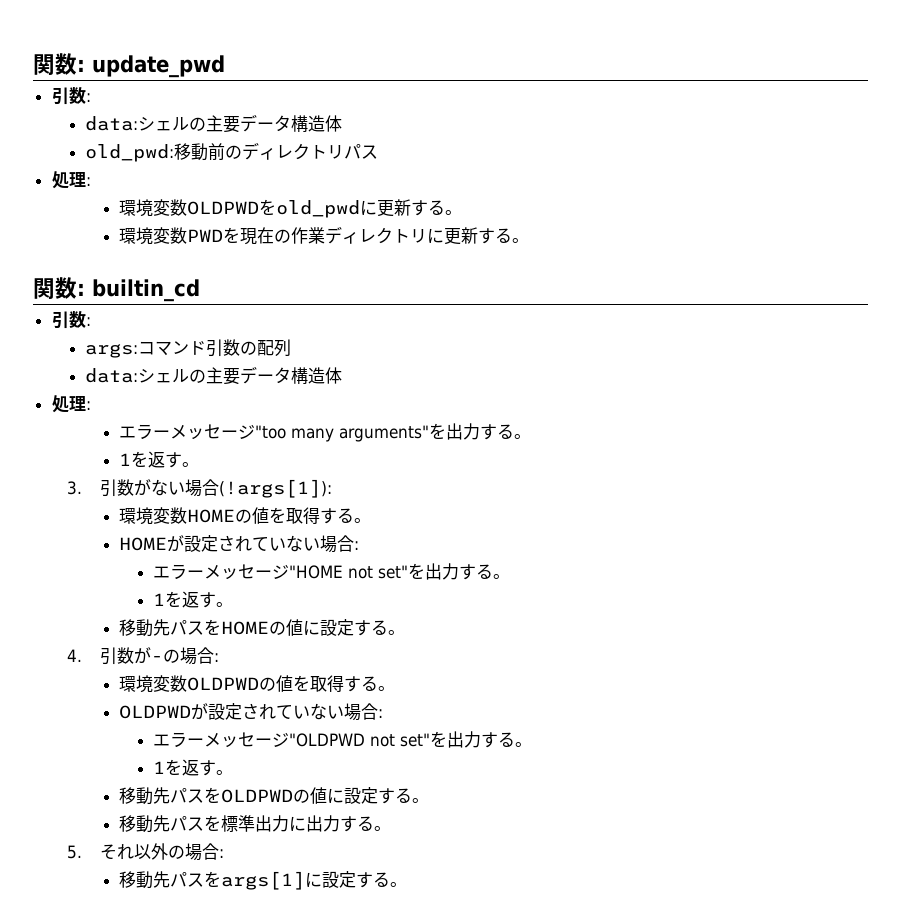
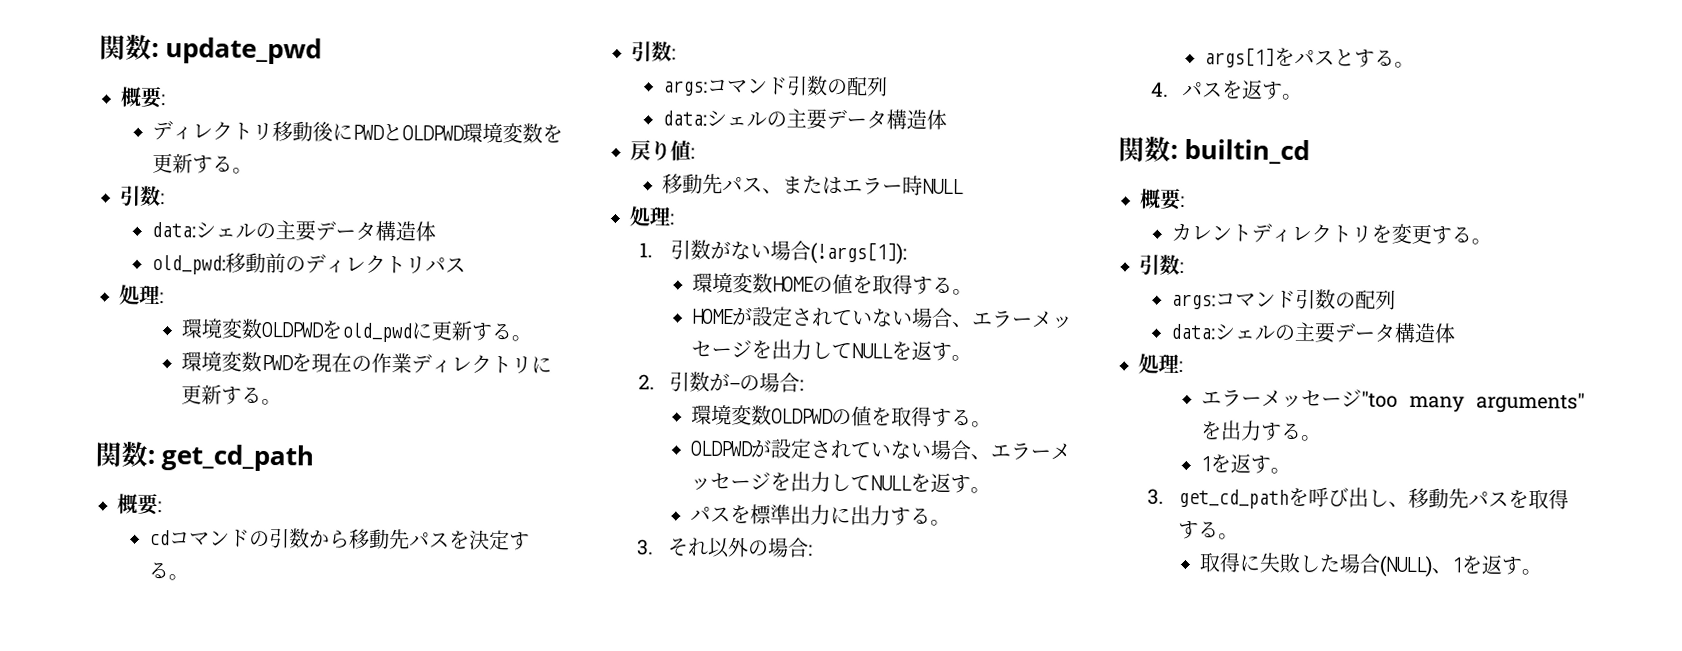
(225, 66) none -> [120,86,165,109] [151,119,563,144] [151,152,253,174] // 概要: // ディレクトリ移動後にPWDとOLDPWD環境変数を更新する。
[92,279,200,302] builtin_cd -> [161,444,314,472] [117,493,162,516] [148,528,530,551] [147,561,189,581] [631,41,676,63] [662,75,888,97] [661,108,947,130] [630,139,695,161] [661,173,964,196] [629,206,674,227] [638,239,908,265] [692,272,974,296] [692,306,1074,330] [691,339,973,362] [637,371,805,393] [691,404,993,428] [690,438,1072,461] [690,471,992,494] [690,504,952,526] [635,537,814,559] [1204,47,1416,69] [1150,79,1304,101] [1118,136,1310,165] [1140,188,1185,210] [1170,222,1492,245] get_cd_path // 概要: // cdコマンドの引数から移動先パスを決定する。 // 引数: // args:コマンド引数の配列 // data:シェルの主要データ構造体 // 戻り値: // 移動先パス、またはエラー時NULL // 処理: // 1.引数がない場合(!args[1]): // 環境変数HOMEの値を取得する。 // HOMEが設定されていない場合、エラーメッセージを出力してNULLを返す。 // 2.引数が-の場合: // 環境変数OLDPWDの値を取得する。 // OLDPWDが設定されていない場合、エラーメッセージを出力してNULLを返す。 // パスを標準出力に出力する。 // 3.それ以外の場合: // args[1]をパスとする。 // 4.パスを返す。 // 関数: builtin_cd // 概要: // カレントディレクトリを変更する。
[100,479,333,498] [119,507,372,525] [119,535,360,553] [152,563,510,580] [152,591,233,608] [119,619,406,637] [66,647,220,665] [119,675,396,693] [119,703,384,721] [152,731,532,748] [152,759,233,776] [119,787,430,805] [119,815,392,833] [66,843,225,861] [119,871,391,890] 引数がない場合(!args[1]): // 環境変数HOMEの値を取得する。 // HOMEが設定されていない場合: // エラーメッセージ"HOME not set"を出力する。 // 1を返す。 // 移動先パスをHOMEの値に設定する。 // 4.引数が-の場合: // 環境変数OLDPWDの値を取得する。 // OLDPWDが設定されていない場合: // エラーメッセージ"OLDPWD not set"を出力する。 // 1を返す。 // 移動先パスをOLDPWDの値に設定する。 // 移動先パスを標準出力に出力する。 // 5.それ以外の場合: // 移動先パスをargs[1]に設定する -> [1178,487,1570,510] [1178,520,1240,540] [1199,552,1524,578] get_cd_pathを呼び出し、移動先パスを取得する。 // 取得に失敗した場合(NULL)、1を返す

